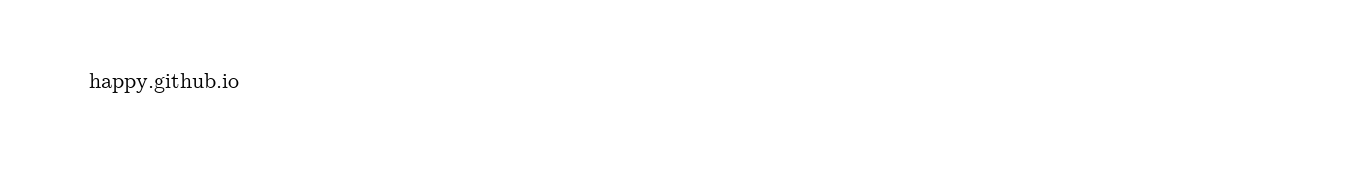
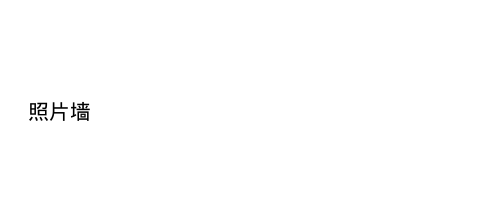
[89,73,239,93] happy.github.io -> [28,101,91,121] 照片墙

